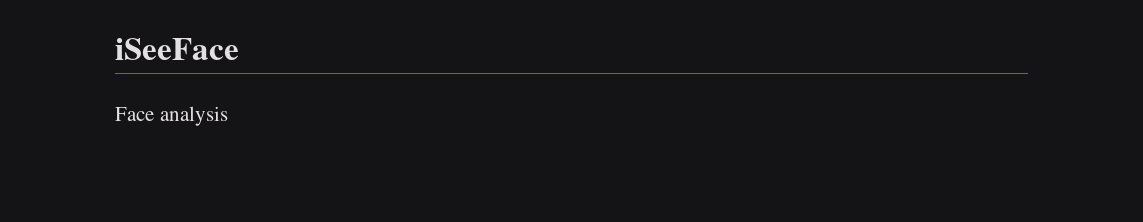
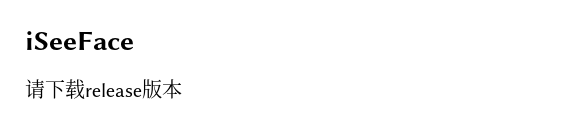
[115,106,228,126] Face analysis -> [25,79,182,100] 请下载release版本

